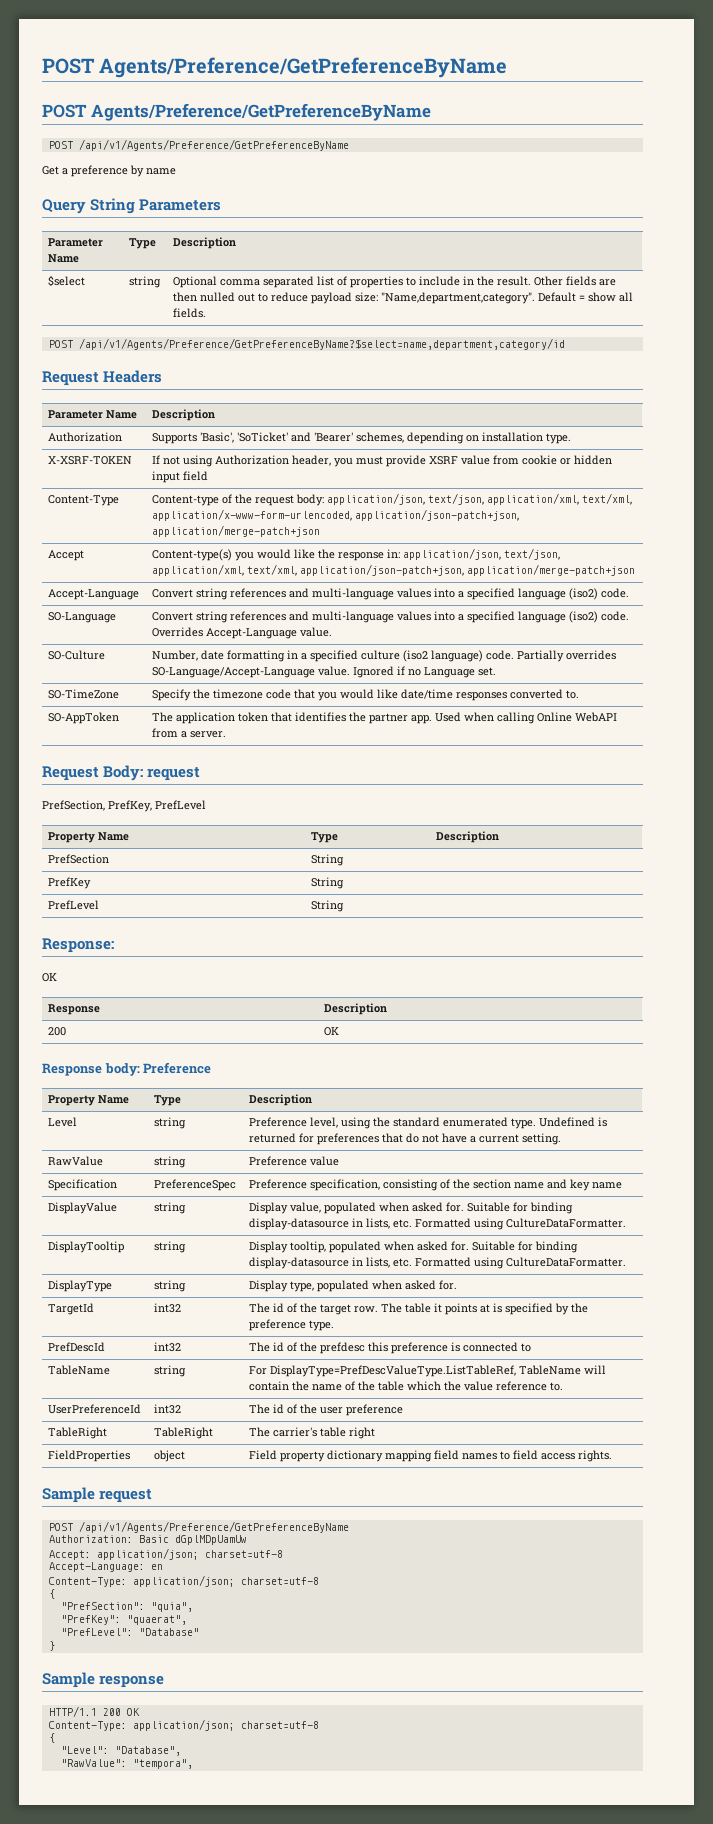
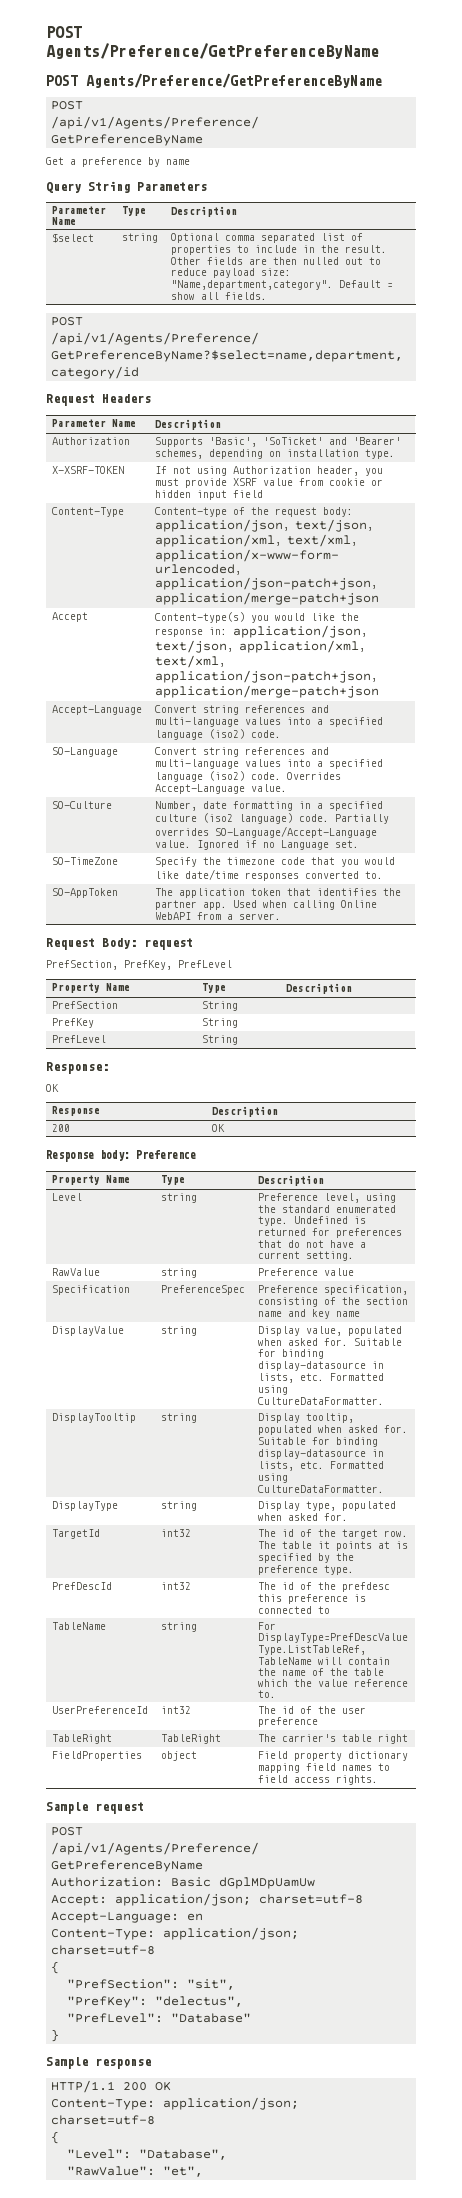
[150,1602,193,1612] "quia", -> [187,1979,236,1990] "sit",
[126,1615,187,1625] "quaerat", -> [155,1996,244,2007] "delectus",
[132,1759,193,1769] "tempora", -> [163,2166,204,2177] "et",

